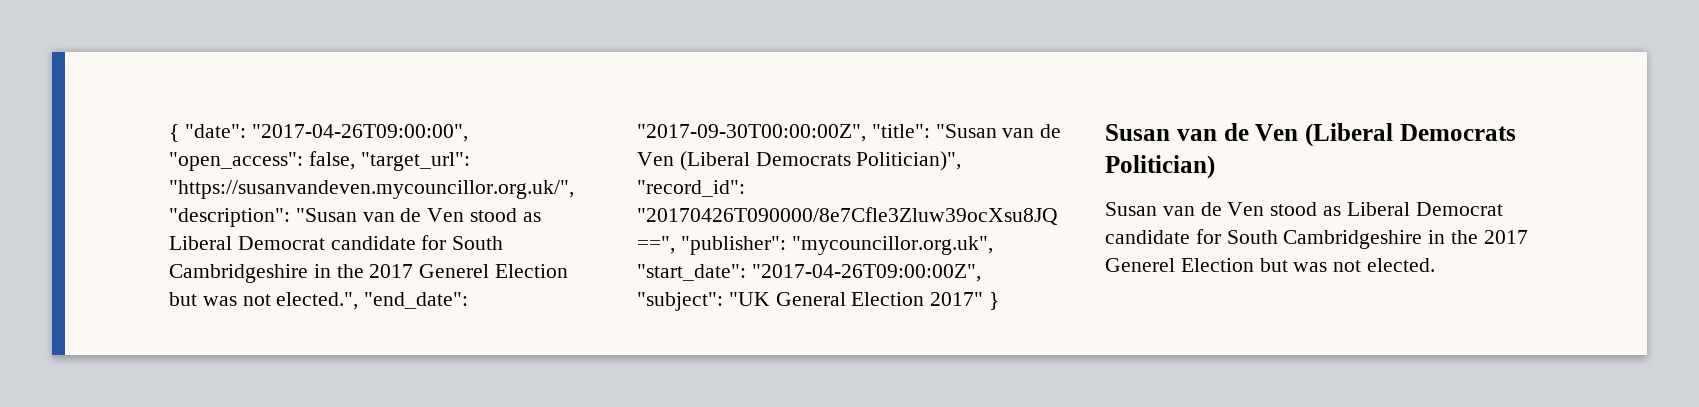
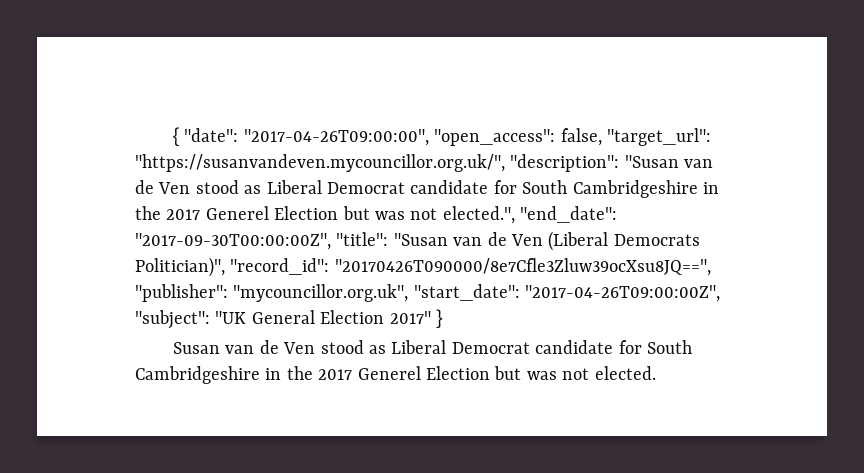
[1105,123,1516,147] [1105,155,1215,179] // Susan van de Ven (Liberal Democrats Politician) -> (443, 318) none

